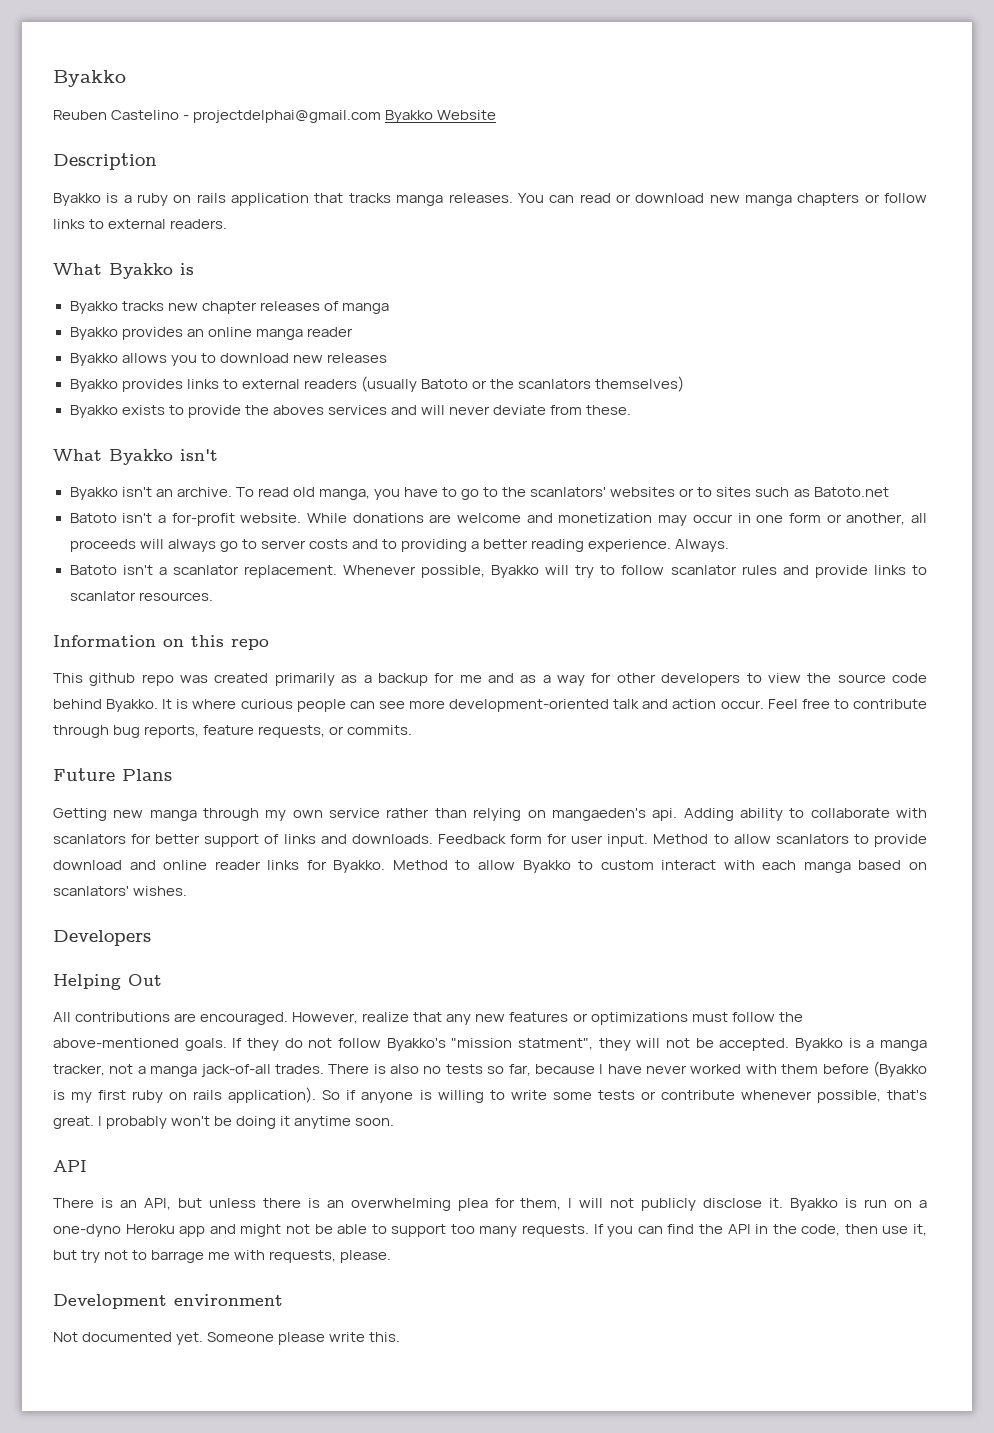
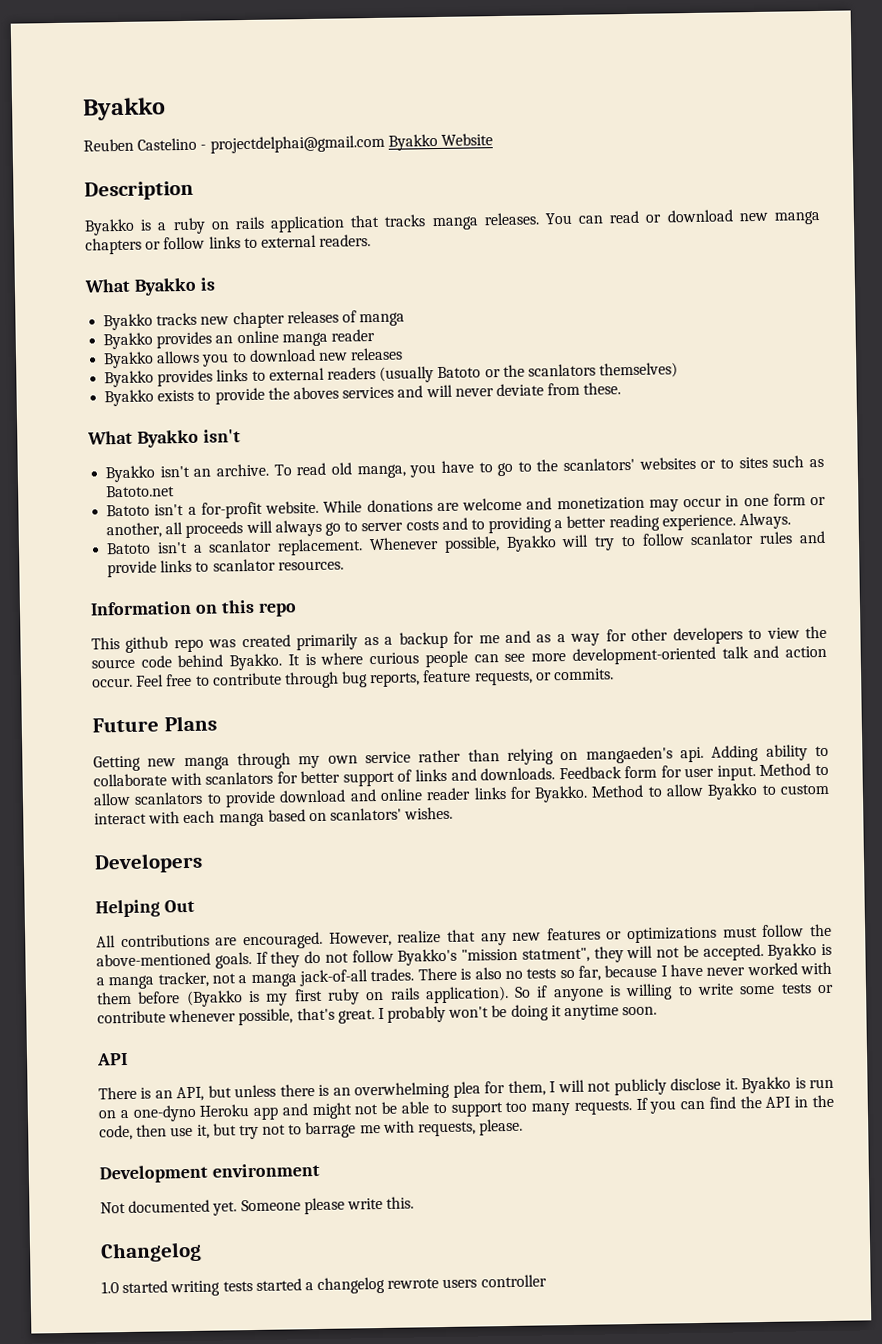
(401, 1337) none -> [100,1241,202,1263] [101,1274,547,1297] // Changelog // 1.0 started writing tests started a changelog rewrote users controller

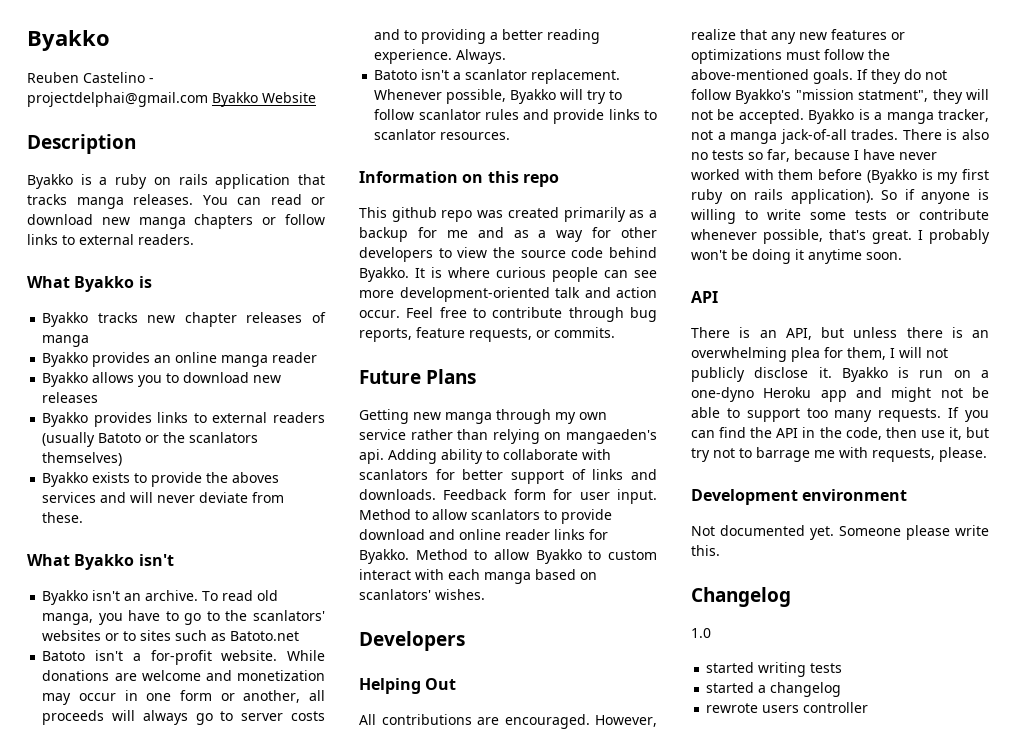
(119, 1287) none -> (711, 633) //
(253, 1286) none -> (843, 668) //
(386, 1285) none -> (842, 689) //

